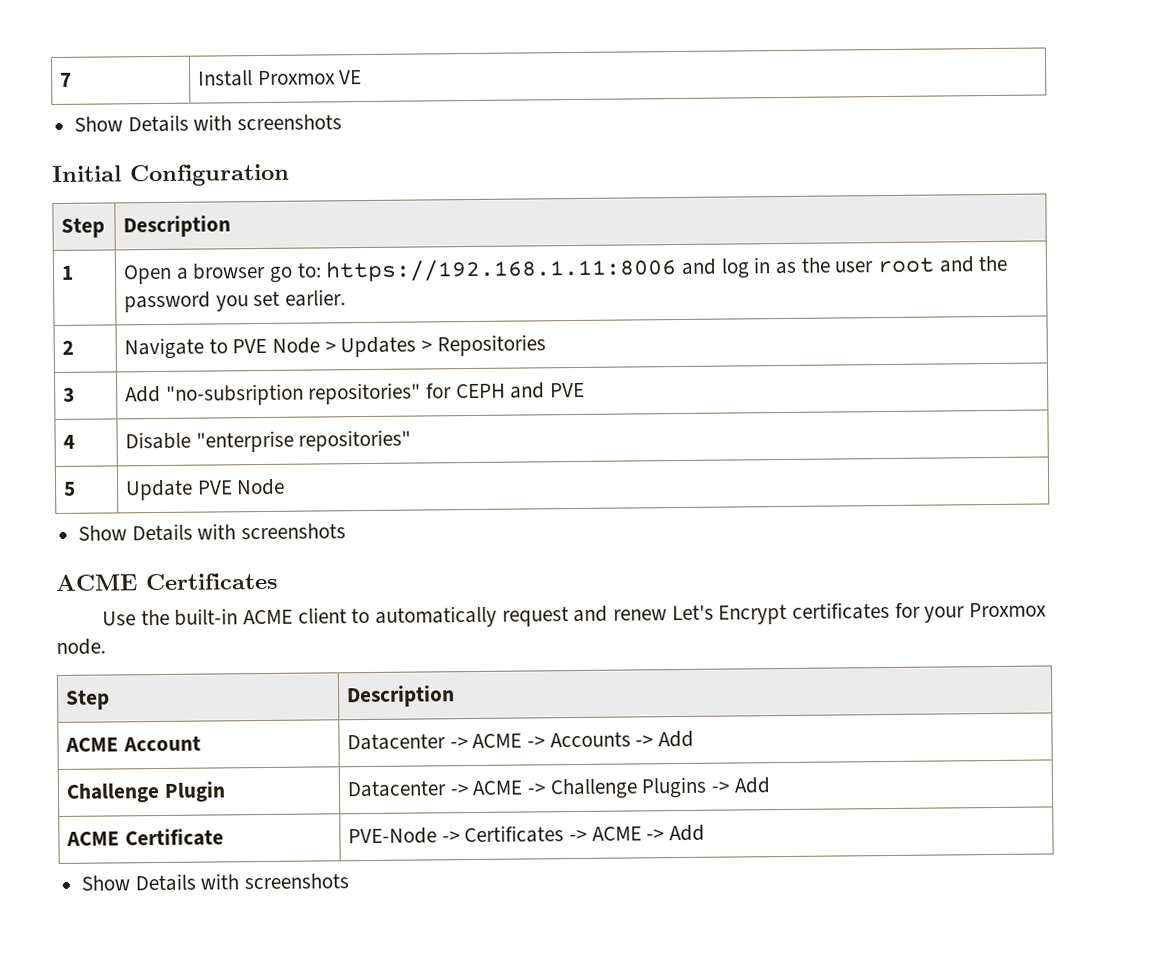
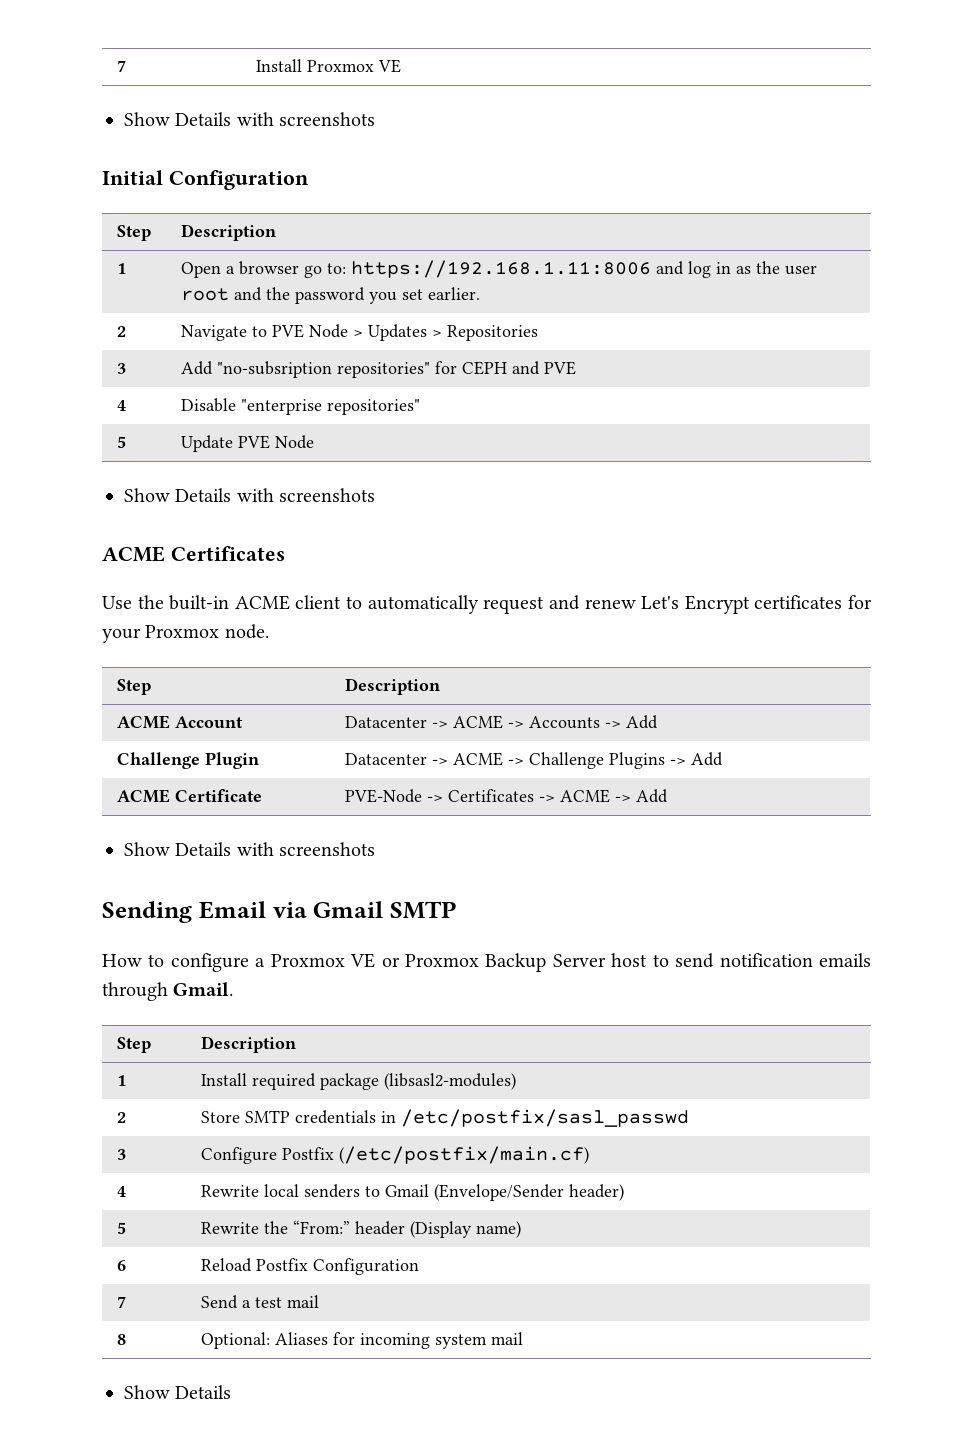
(350, 881) none -> [102,901,456,923] [102,953,872,972] [102,982,234,1001] [116,1037,151,1053] [200,1036,296,1053] [116,1075,126,1086] [200,1073,516,1090] [116,1112,126,1123] [200,1109,689,1127] [116,1149,126,1160] [200,1146,589,1164] [116,1186,126,1197] [200,1184,624,1201] [116,1222,126,1234] [200,1220,521,1238] [116,1260,126,1271] [200,1258,419,1275] [116,1296,126,1308] [200,1295,319,1309] [116,1334,126,1345] [200,1332,523,1349] [124,1385,232,1399] // Sending Email via Gmail SMTP // How to configure a Proxmox VE or Proxmox Backup Server host to send notification emails through Gmail. // Step | Description // 1 | Install required package (libsasl2-modules) // 2 | Store SMTP credentials in /etc/postfix/sasl_passwd // 3 | Configure Postfix (/etc/postfix/main.cf) // 4 | Rewrite local senders to Gmail (Envelope/Sender header) // 5 | Rewrite the “From:” header (Display name) // 6 | Reload Postfix Configuration // 7 | Send a test mail // 8 | Optional: Aliases for incoming system mail // Show Details

